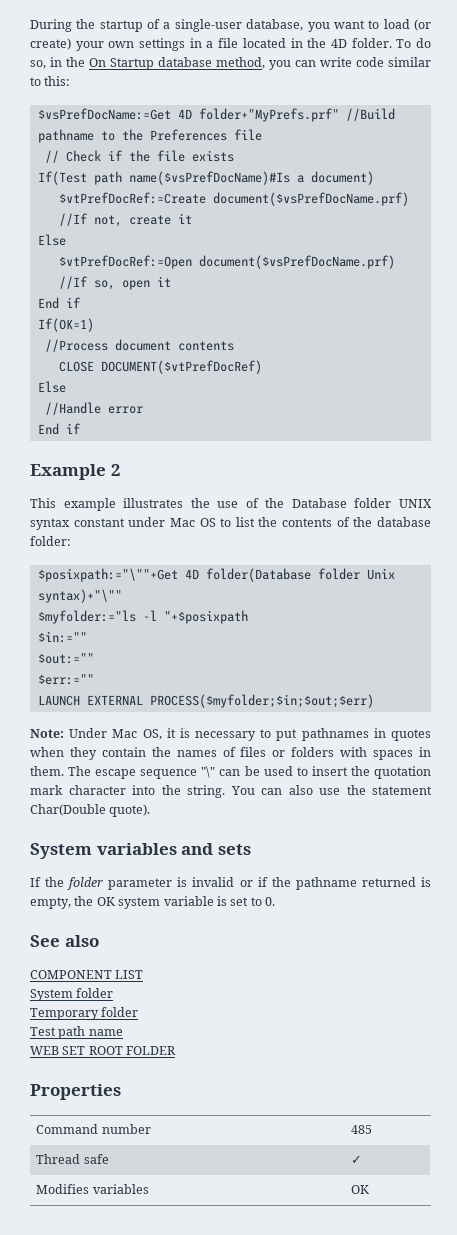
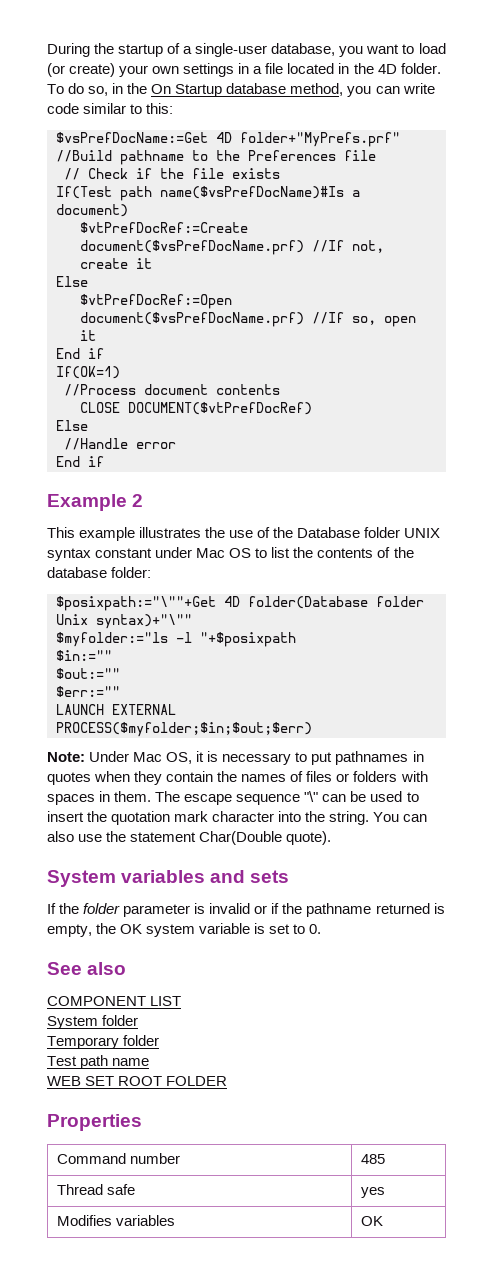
[351,1155,363,1164] ✓ -> [360,1187,385,1198] yes

